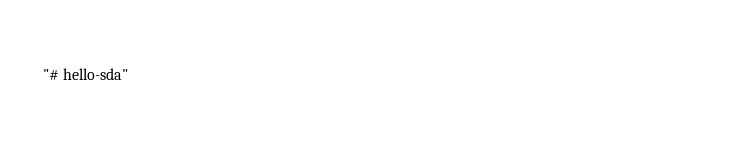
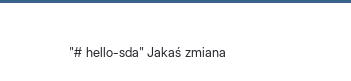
(129, 74) none -> [147,47,226,57] Jakaś zmiana

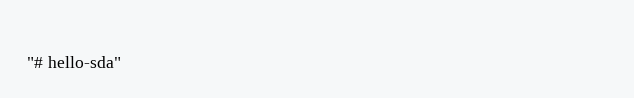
[147,47,226,57] Jakaś zmiana -> (121, 62) none

